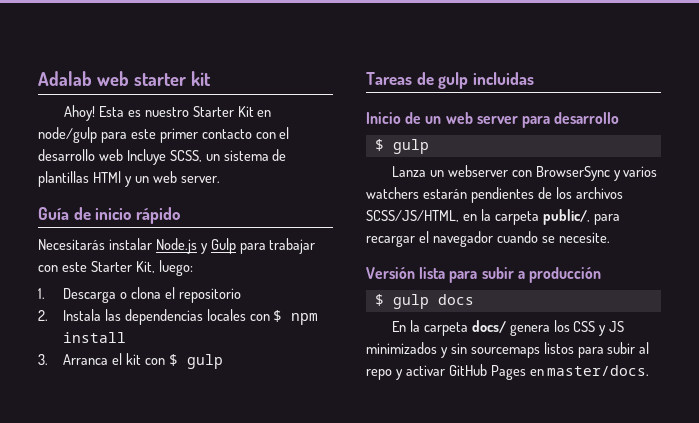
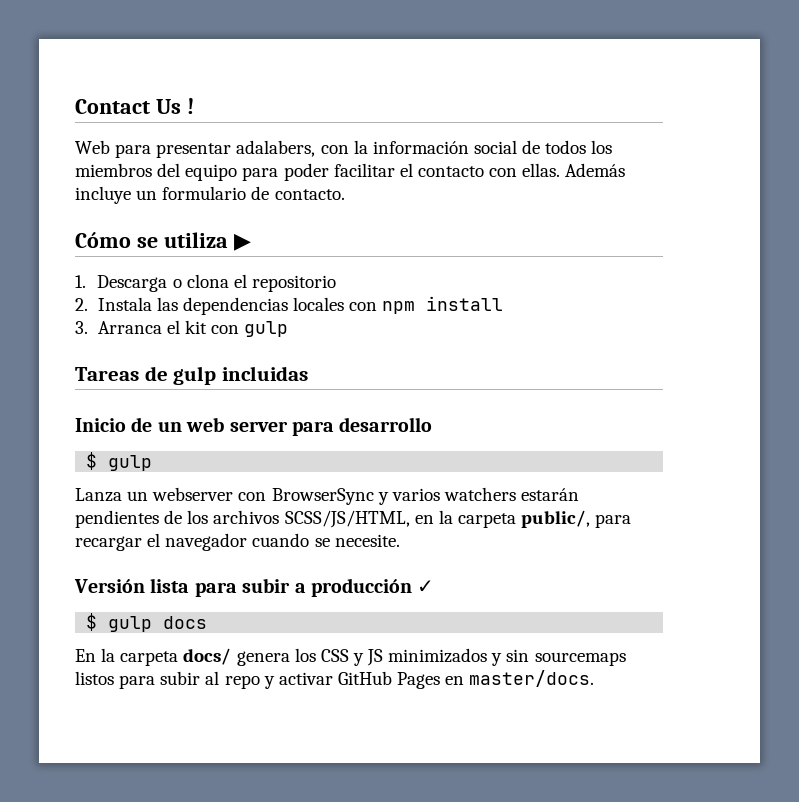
[38,71,211,86] [63,105,272,121] [38,127,290,143] [38,149,287,165] [38,171,220,187] [38,207,180,224] [38,238,316,254] [38,260,193,276] Adalab web starter kit // Ahoy! Esta es nuestro Starter Kit en node/gulp para este primer contacto con el desarrollo web Incluye SCSS, un sistema de plantillas HTMl y un web server. // Guía de inicio rápido // Necesitarás instalar Node.js y Gulp para trabajar con este Starter Kit, luego: -> [75,98,194,114] [75,140,613,158] [75,163,626,181] [75,186,345,204] [75,232,251,251] Contact Us ! // Web para presentar adalabers, con la información social de todos los miembros del equipo para poder facilitar el contacto con ellas. Además incluye un formulario de contacto. // Cómo se utiliza ▶
[273,310,283,322] $ -> (378, 306) none
[168,354,178,366] $ -> (239, 329) none
(601, 275) none -> [417,580,435,593] ✓

